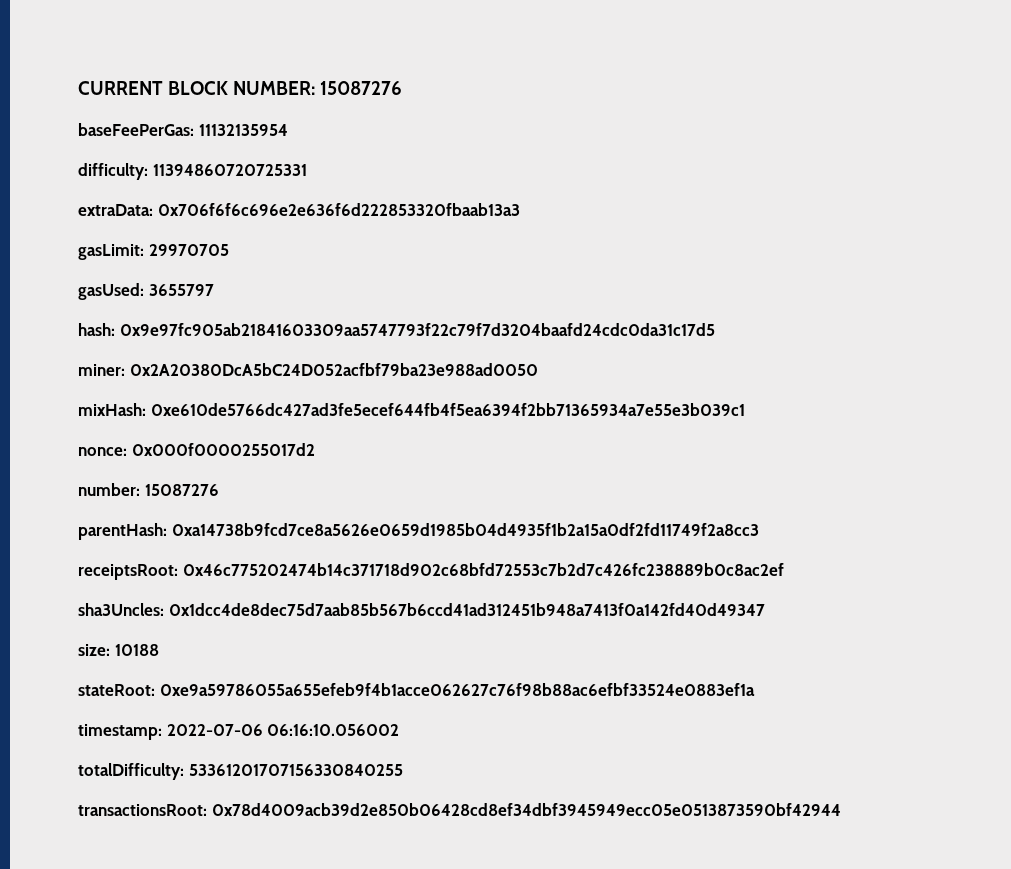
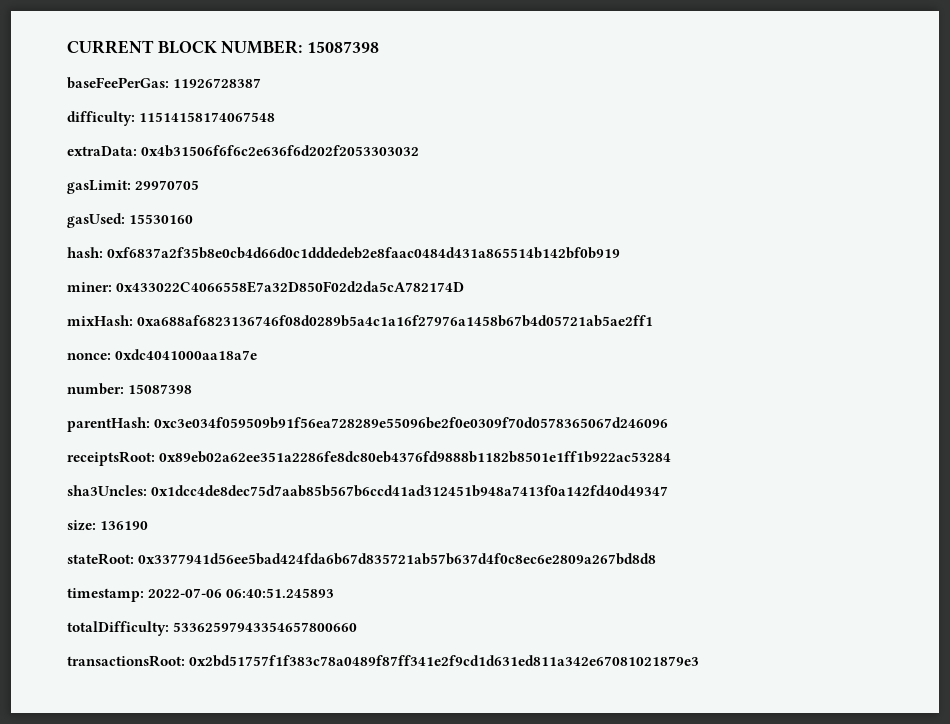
[320,81,403,95] 15087276 -> [307,41,380,53] 15087398
[198,124,288,136] 11132135954 -> [173,78,262,88] 11926728387
[152,164,307,176] 11394860720725331 -> [139,112,276,122] 11514158174067548
[157,203,520,216] 0x706f6f6c696e2e636f6d222853320fbaab13a3 -> [141,145,420,157] 0x4b31506f6f6c2e636f6d202f2053303032
[148,284,214,296] 3655797 -> [129,214,194,224] 15530160
[119,323,715,336] 0x9e97fc905ab21841603309aa5747793f22c79f7d3204baafd24cdc0da31c17d5 -> [107,247,621,259] 0xf6837a2f35b8e0cb4d66d0c1dddedeb2e8faac0484d431a865514b142bf0b919
[129,363,538,376] 0x2A20380DcA5bC24D052acfbf79ba23e988ad0050 -> [116,281,465,293] 0x433022C4066558E7a32D850F02d2da5cA782174D
[150,403,745,416] 0xe610de5766dc427ad3fe5ecef644fb4f5ea6394f2bb71365934a7e55e3b039c1 -> [137,315,654,327] 0xa688af6823136746f08d0289b5a4c1a16f27976a1458b67b4d05721ab5ae2ff1
[131,443,315,456] 0x000f0000255017d2 -> [115,349,258,360] 0xdc4041000aa18a7e
[144,484,219,496] 15087276 -> [128,384,193,394] 15087398
[171,523,759,536] 0xa14738b9fcd7ce8a5626e0659d1985b04d4935f1b2a15a0df2fd11749f2a8cc3 -> [154,417,669,429] 0xc3e034f059509b91f56ea728289e55096be2f0e0309f70d0578365067d246096
[182,563,784,576] 0x46c775202474b14c371718d902c68bfd72553c7b2d7c426fc238889b0c8ac2ef -> [159,451,672,463] 0x89eb02a62ee351a2286fe8dc80eb4376fd9888b1182b8501e1ff1b922ac53284
[114,644,159,656] 10188 -> [100,521,149,530] 136190
[159,683,755,696] 0xe9a59786055a655efeb9f4b1acce062627c76f98b88ac6efbf33524e0883ef1a -> [138,553,657,565] 0x3377941d56ee5bad424fda6b67d835721ab57b637d4f0c8ec6e2809a267bd8d8
[267,724,400,736] 06:16:10.056002 -> [226,588,335,598] 06:40:51.245893
[188,764,403,776] 53361201707156330840255 -> [173,622,358,632] 53362597943354657800660
[211,803,841,816] 0x78d4009acb39d2e850b06428cd8ef34dbf3945949ecc05e0513873590bf42944 -> [189,655,700,667] 0x2bd51757f1f383c78a0489f87ff341e2f9cd1d631ed811a342e67081021879e3

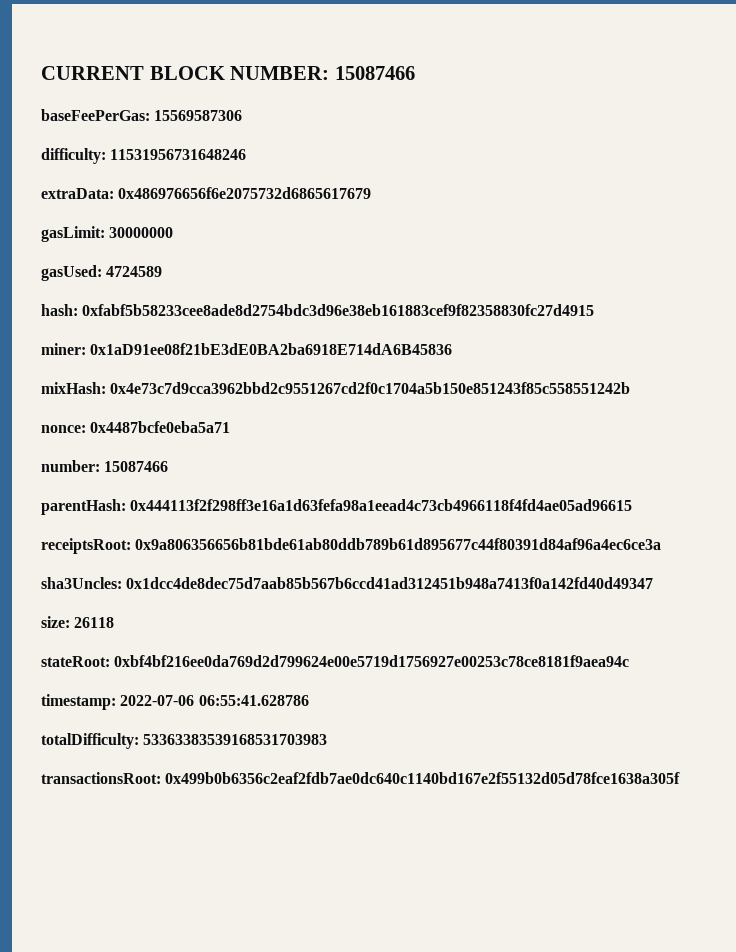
[307,41,380,53] 15087398 -> [334,66,415,80] 15087466
[173,78,262,88] 11926728387 -> [154,110,243,121] 15569587306
[139,112,276,122] 11514158174067548 -> [110,149,247,160] 11531956731648246
[141,145,420,157] 0x4b31506f6f6c2e636f6d202f2053303032 -> [118,187,372,199] 0x486976656f6e2075732d6865617679
[135,180,200,190] 29970705 -> [109,227,174,238] 30000000
[129,214,194,224] 15530160 -> [106,266,163,277] 4724589
[107,247,621,259] 0xf6837a2f35b8e0cb4d66d0c1dddedeb2e8faac0484d431a865514b142bf0b919 -> [82,304,595,316] 0xfabf5b58233cee8ade8d2754bdc3d96e38eb161883cef9f82358830fc27d4915
[116,281,465,293] 0x433022C4066558E7a32D850F02d2da5cA782174D -> [90,343,453,355] 0x1aD91ee08f21bE3dE0BA2ba6918E714dA6B45836
[137,315,654,327] 0xa688af6823136746f08d0289b5a4c1a16f27976a1458b67b4d05721ab5ae2ff1 -> [110,382,631,394] 0x4e73c7d9cca3962bbd2c9551267cd2f0c1704a5b150e851243f85c558551242b
[115,349,258,360] 0xdc4041000aa18a7e -> [90,421,231,433] 0x4487bcfe0eba5a71
[128,384,193,394] 15087398 -> [104,461,169,472] 15087466
[154,417,669,429] 0xc3e034f059509b91f56ea728289e55096be2f0e0309f70d0578365067d246096 -> [130,499,633,511] 0x444113f2f298ff3e16a1d63fefa98a1eead4c73cb4966118f4fd4ae05ad96615
[159,451,672,463] 0x89eb02a62ee351a2286fe8dc80eb4376fd9888b1182b8501e1ff1b922ac53284 -> [135,538,662,550] 0x9a806356656b81bde61ab80ddb789b61d895677c44f80391d84af96a4ec6ce3a
[100,521,149,530] 136190 -> [74,617,115,628] 26118
[138,553,657,565] 0x3377941d56ee5bad424fda6b67d835721ab57b637d4f0c8ec6e2809a267bd8d8 -> [114,655,630,667] 0xbf4bf216ee0da769d2d799624e00e5719d1756927e00253c78ce8181f9aea94c
[226,588,335,598] 06:40:51.245893 -> [198,695,309,706] 06:55:41.628786
[173,622,358,632] 53362597943354657800660 -> [143,734,328,745] 53363383539168531703983
[189,655,700,667] 0x2bd51757f1f383c78a0489f87ff341e2f9cd1d631ed811a342e67081021879e3 -> [165,772,681,784] 0x499b0b6356c2eaf2fdb7ae0dc640c1140bd167e2f55132d05d78fce1638a305f

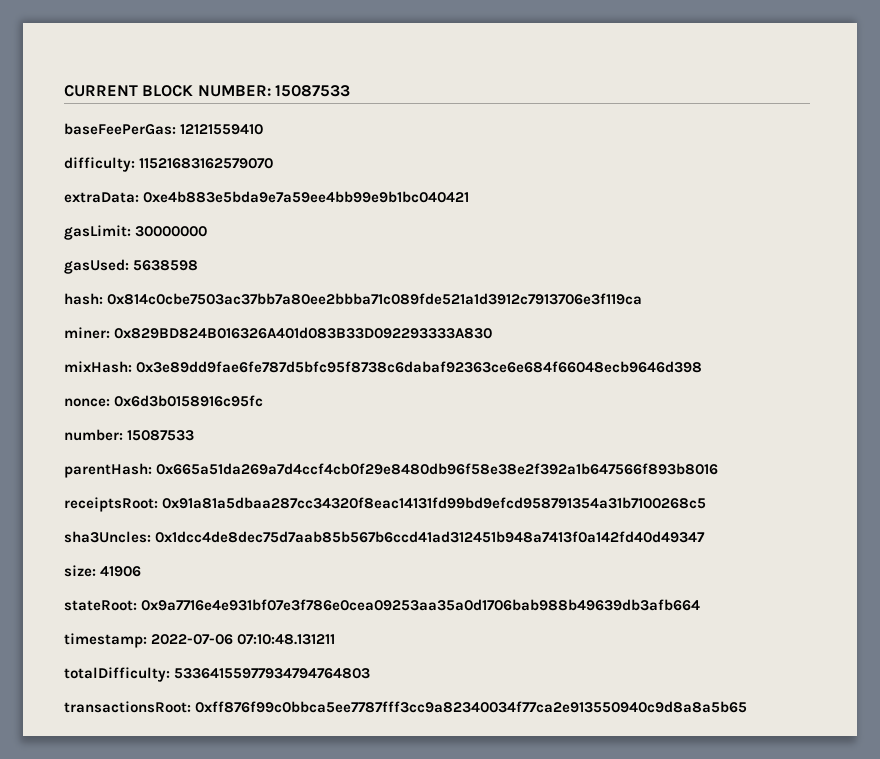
[334,66,415,80] 15087466 -> [275,85,351,97] 15087533
[154,110,243,121] 15569587306 -> [180,124,264,135] 12121559410
[110,149,247,160] 11531956731648246 -> [139,158,274,169] 11521683162579070
[118,187,372,199] 0x486976656f6e2075732d6865617679 -> [143,191,470,203] 0xe4b883e5bda9e7a59ee4bb99e9b1bc040421
[106,266,163,277] 4724589 -> [133,260,199,271] 5638598
[82,304,595,316] 0xfabf5b58233cee8ade8d2754bdc3d96e38eb161883cef9f82358830fc27d4915 -> [107,293,643,305] 0x814c0cbe7503ac37bb7a80ee2bbba71c089fde521a1d3912c7913706e3f119ca
[90,343,453,355] 0x1aD91ee08f21bE3dE0BA2ba6918E714dA6B45836 -> [114,327,493,339] 0x829BD824B016326A401d083B33D092293333A830
[110,382,631,394] 0x4e73c7d9cca3962bbd2c9551267cd2f0c1704a5b150e851243f85c558551242b -> [136,361,703,373] 0x3e89dd9fae6fe787d5bfc95f8738c6dabaf92363ce6e684f66048ecb9646d398
[90,421,231,433] 0x4487bcfe0eba5a71 -> [114,395,264,407] 0x6d3b0158916c95fc
[104,461,169,472] 15087466 -> [127,430,195,441] 15087533
[130,499,633,511] 0x444113f2f298ff3e16a1d63fefa98a1eead4c73cb4966118f4fd4ae05ad96615 -> [156,463,719,475] 0x665a51da269a7d4ccf4cb0f29e8480db96f58e38e2f392a1b647566f893b8016
[135,538,662,550] 0x9a806356656b81bde61ab80ddb789b61d895677c44f80391d84af96a4ec6ce3a -> [162,497,707,509] 0x91a81a5dbaa287cc34320f8eac14131fd99bd9efcd958791354a31b7100268c5
[74,617,115,628] 26118 -> [100,566,142,577] 41906
[114,655,630,667] 0xbf4bf216ee0da769d2d799624e00e5719d1756927e00253c78ce8181f9aea94c -> [141,599,701,611] 0x9a7716e4e931bf07e3f786e0cea09253aa35a0d1706bab988b49639db3afb664
[198,695,309,706] 06:55:41.628786 -> [237,634,336,645] 07:10:48.131211
[143,734,328,745] 53363383539168531703983 -> [174,668,371,679] 53364155977934794764803
[165,772,681,784] 0x499b0b6356c2eaf2fdb7ae0dc640c1140bd167e2f55132d05d78fce1638a305f -> [195,701,748,713] 0xff876f99c0bbca5ee7787fff3cc9a82340034f77ca2e913550940c9d8a8a5b65

